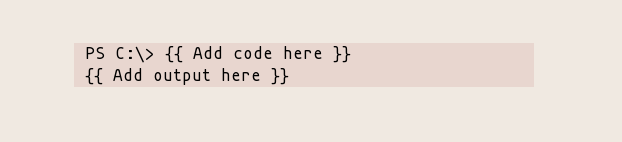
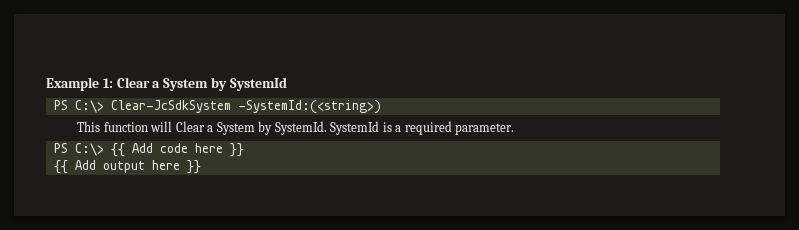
(84, 53) none -> [46,77,287,91] [53,100,381,114] [77,121,515,135] Example 1: Clear a System by SystemId // PS C:\> Clear-JcSdkSystem -SystemId:(<string>) // This function will Clear a System by SystemId. SystemId is a required parameter. //

